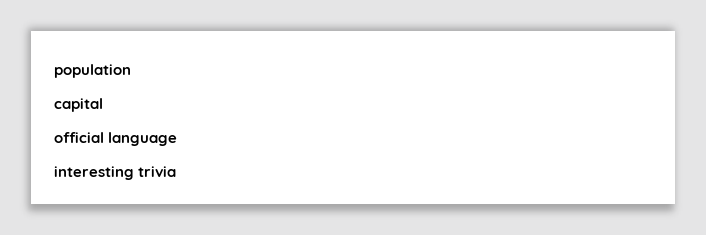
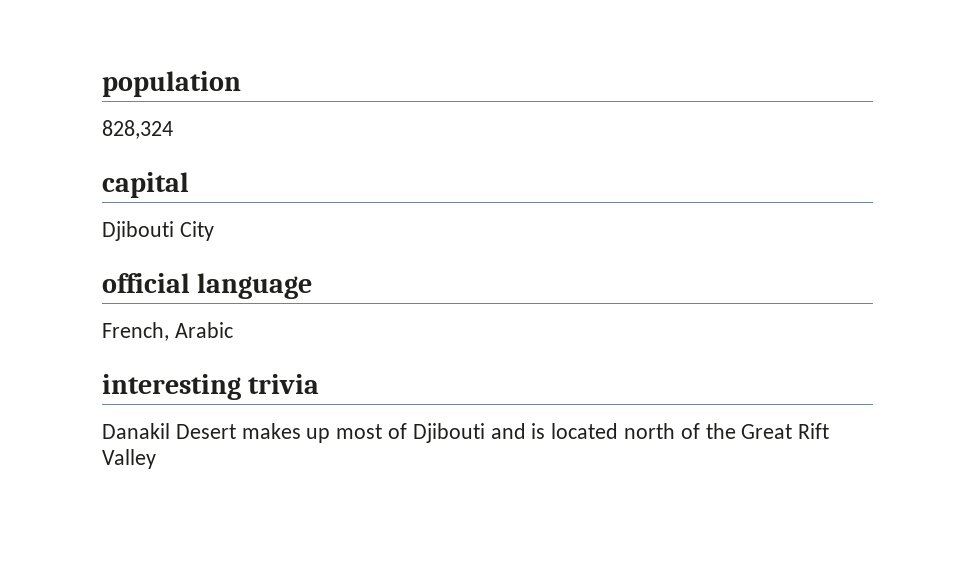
(131, 71) none -> [102,120,173,139] // 828,324
(103, 105) none -> [102,221,214,241] // Djibouti City
(178, 139) none -> [102,322,233,341] // French, Arabic
(177, 171) none -> [102,423,830,443] [102,449,156,469] // Danakil Desert makes up most of Djibouti and is located north of the Great Rift Valley

